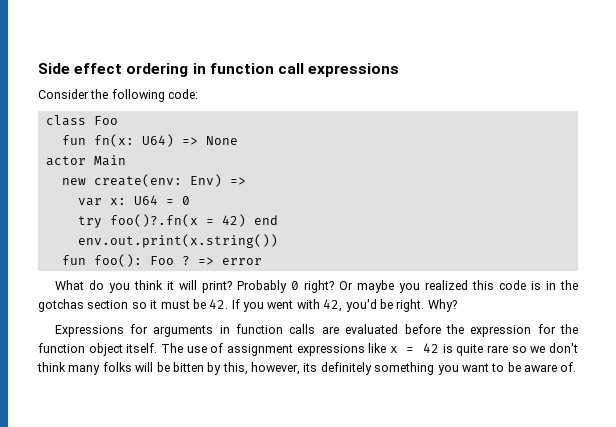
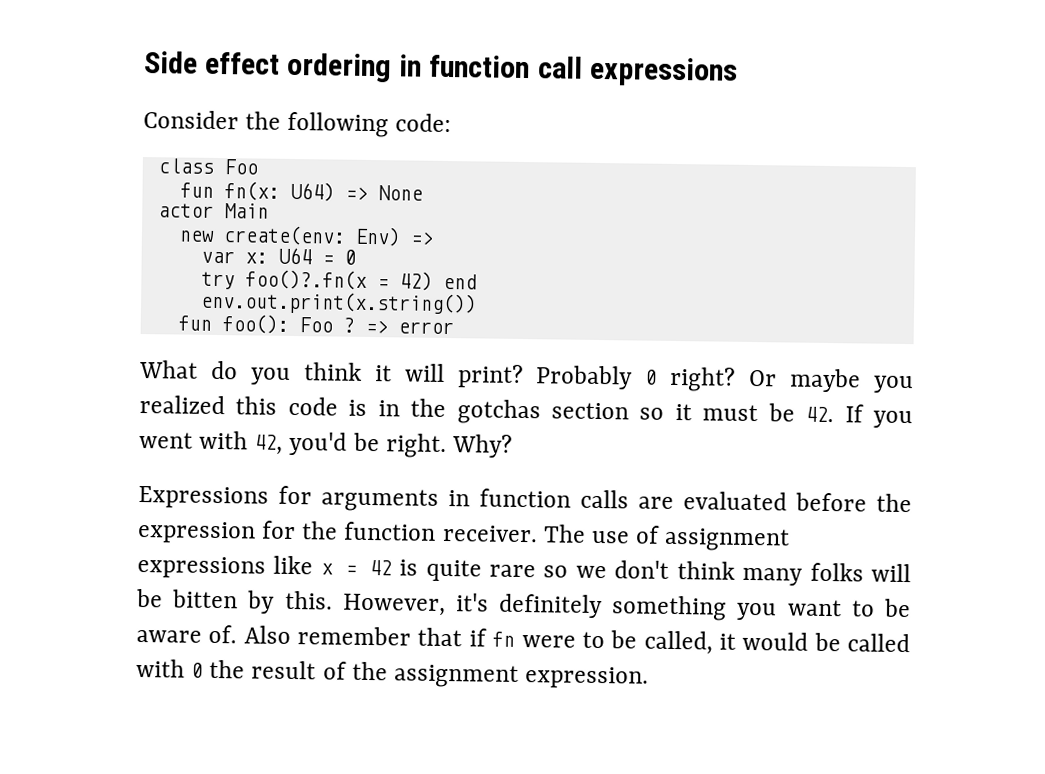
[88,343,158,356] object itself. -> [441,524,538,543] receiver.
[222,362,318,375] this, however, its -> [284,590,489,617] this. However, it's
(577, 367) none -> [243,625,910,655] [136,658,650,689] Also remember that if fn were to be called, it would be called with 0 the result of the assignment expression.

